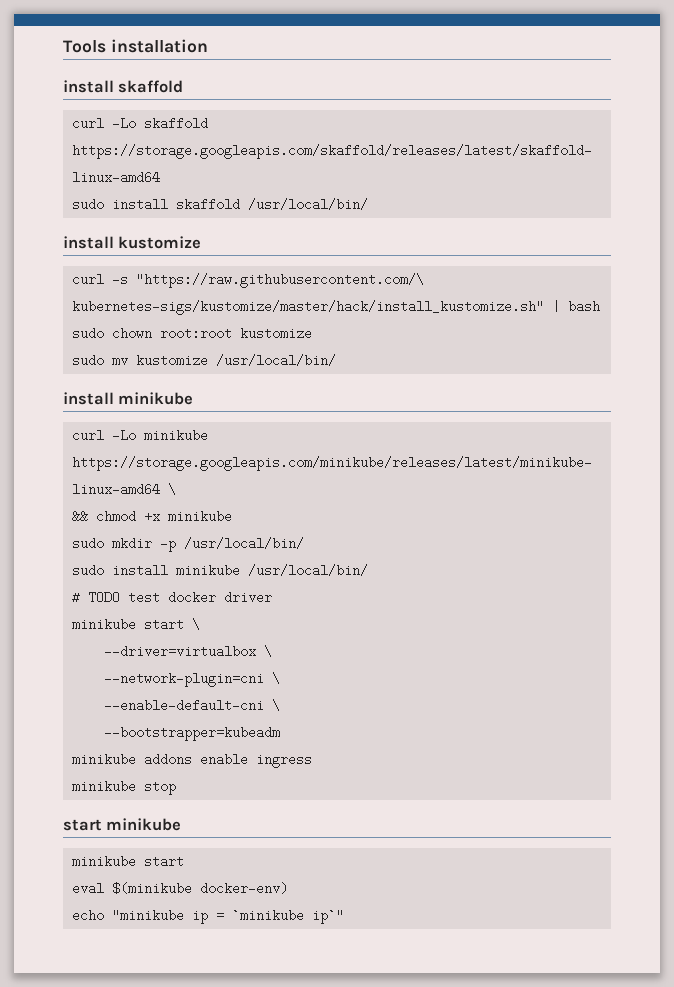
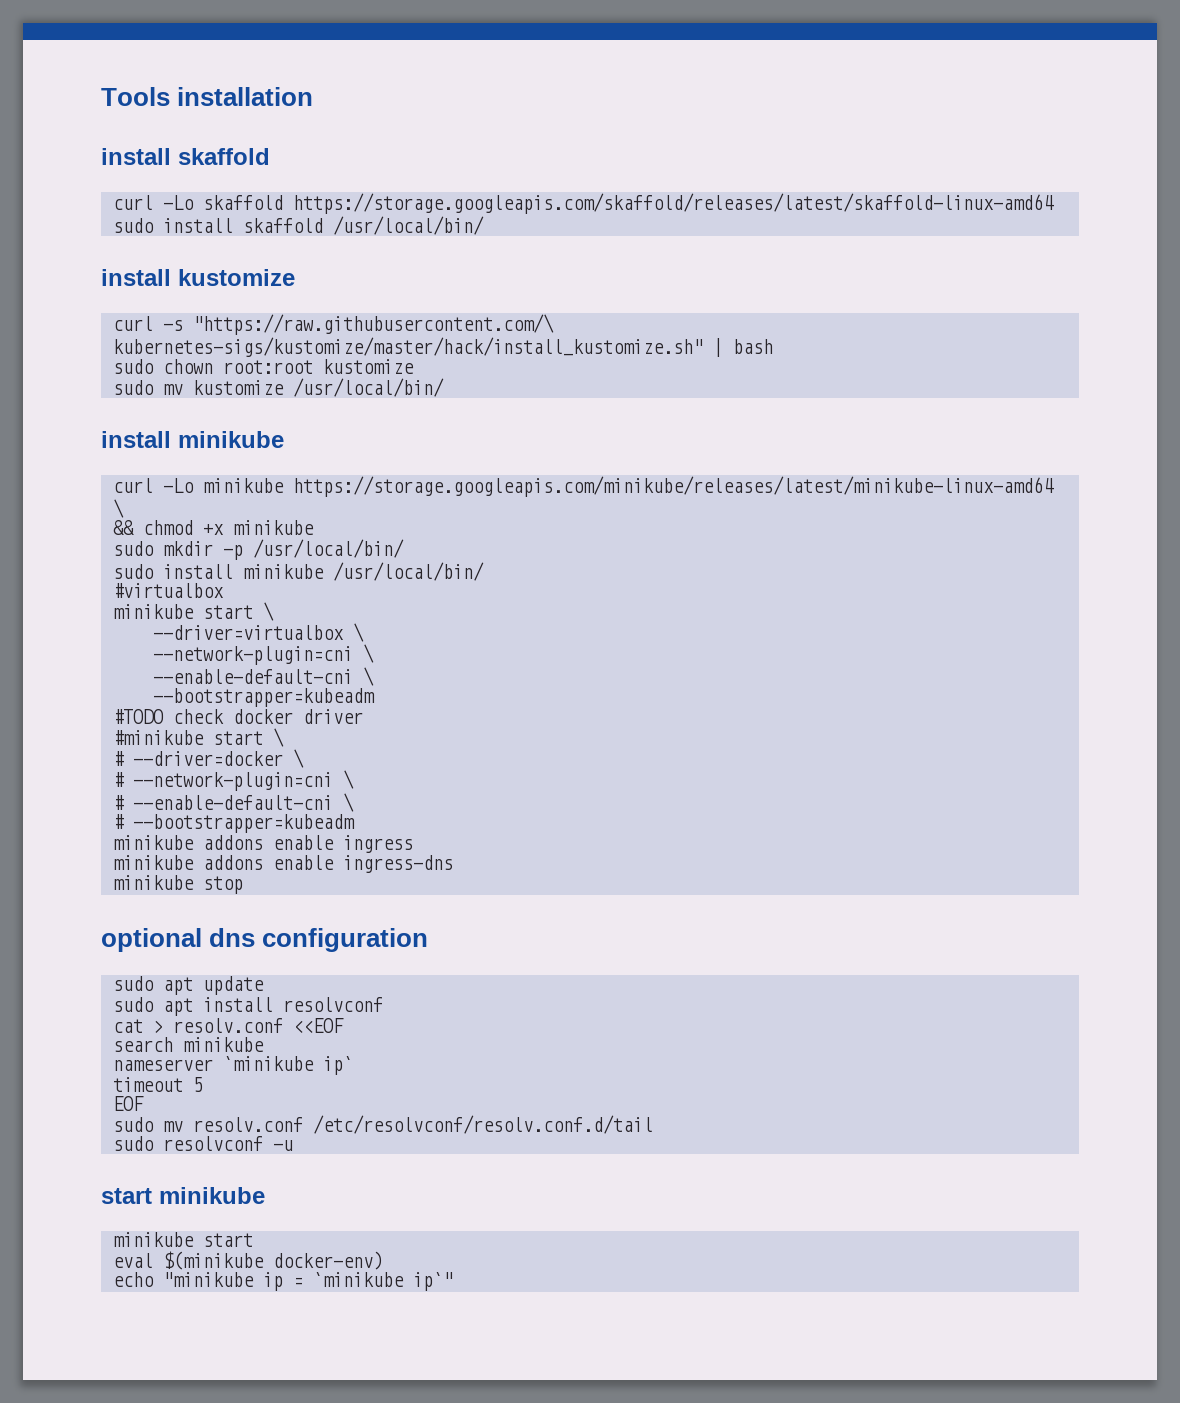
[72,591,272,604] # TODO test docker driver -> [113,583,225,598] #virtualbox
[72,753,312,768] [72,780,176,795] minikube addons enable ingress // minikube stop -> [113,709,364,724] [113,728,285,747] [113,749,305,768] [113,770,355,791] [113,793,355,812] [113,814,356,833] [113,835,414,853] [113,855,454,873] [113,875,244,894] [101,928,429,952] [113,976,265,995] [113,997,384,1016] [113,1018,345,1033] [113,1037,265,1052] [113,1056,354,1075] [113,1077,204,1092] [113,1096,145,1111] [113,1115,654,1134] [113,1136,294,1151] #TODO check docker driver // #minikube start \ // # --driver=docker \ // # --network-plugin=cni \ // # --enable-default-cni \ // # --bootstrapper=kubeadm // minikube addons enable ingress // minikube addons enable ingress-dns // minikube stop // optional dns configuration // sudo apt update // sudo apt install resolvconf // cat > resolv.conf <<EOF // search minikube // nameserver `minikube ip` // timeout 5 // EOF // sudo mv resolv.conf /etc/resolvconf/resolv.conf.d/tail // sudo resolvconf -u

